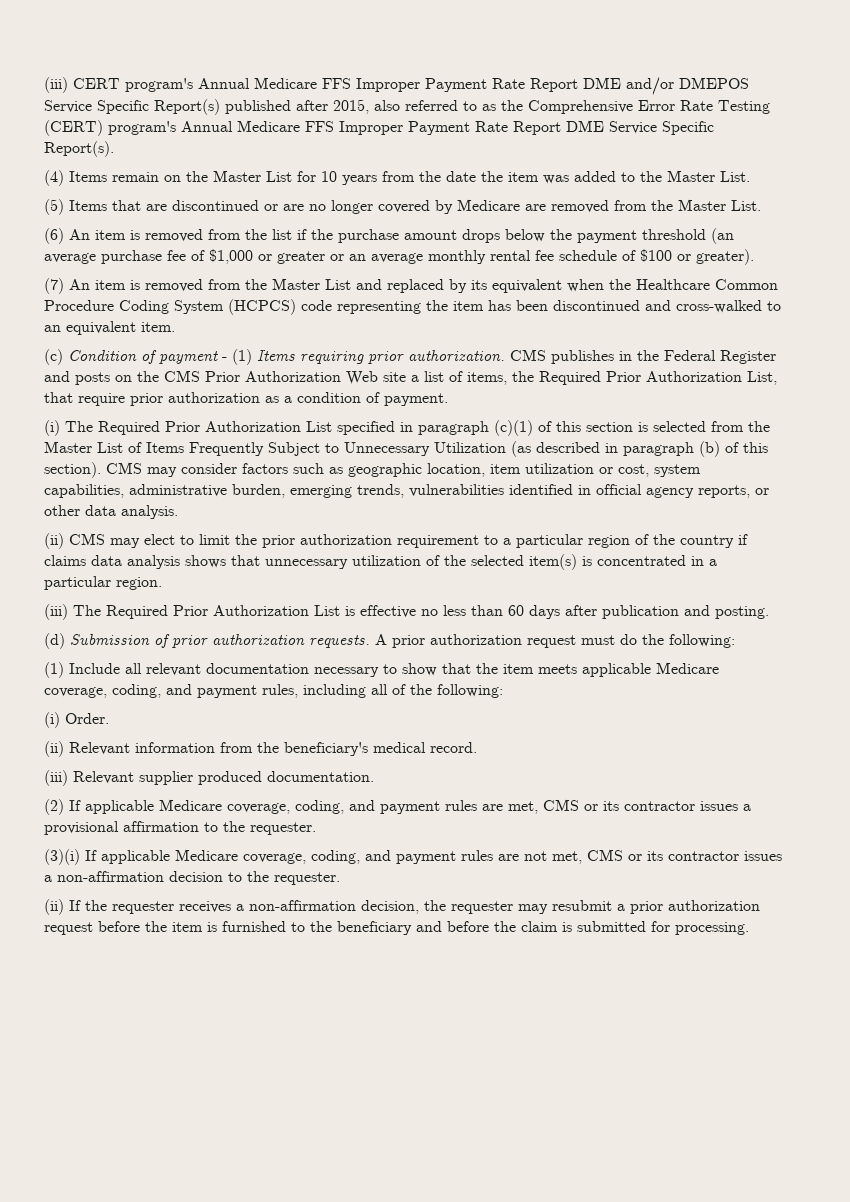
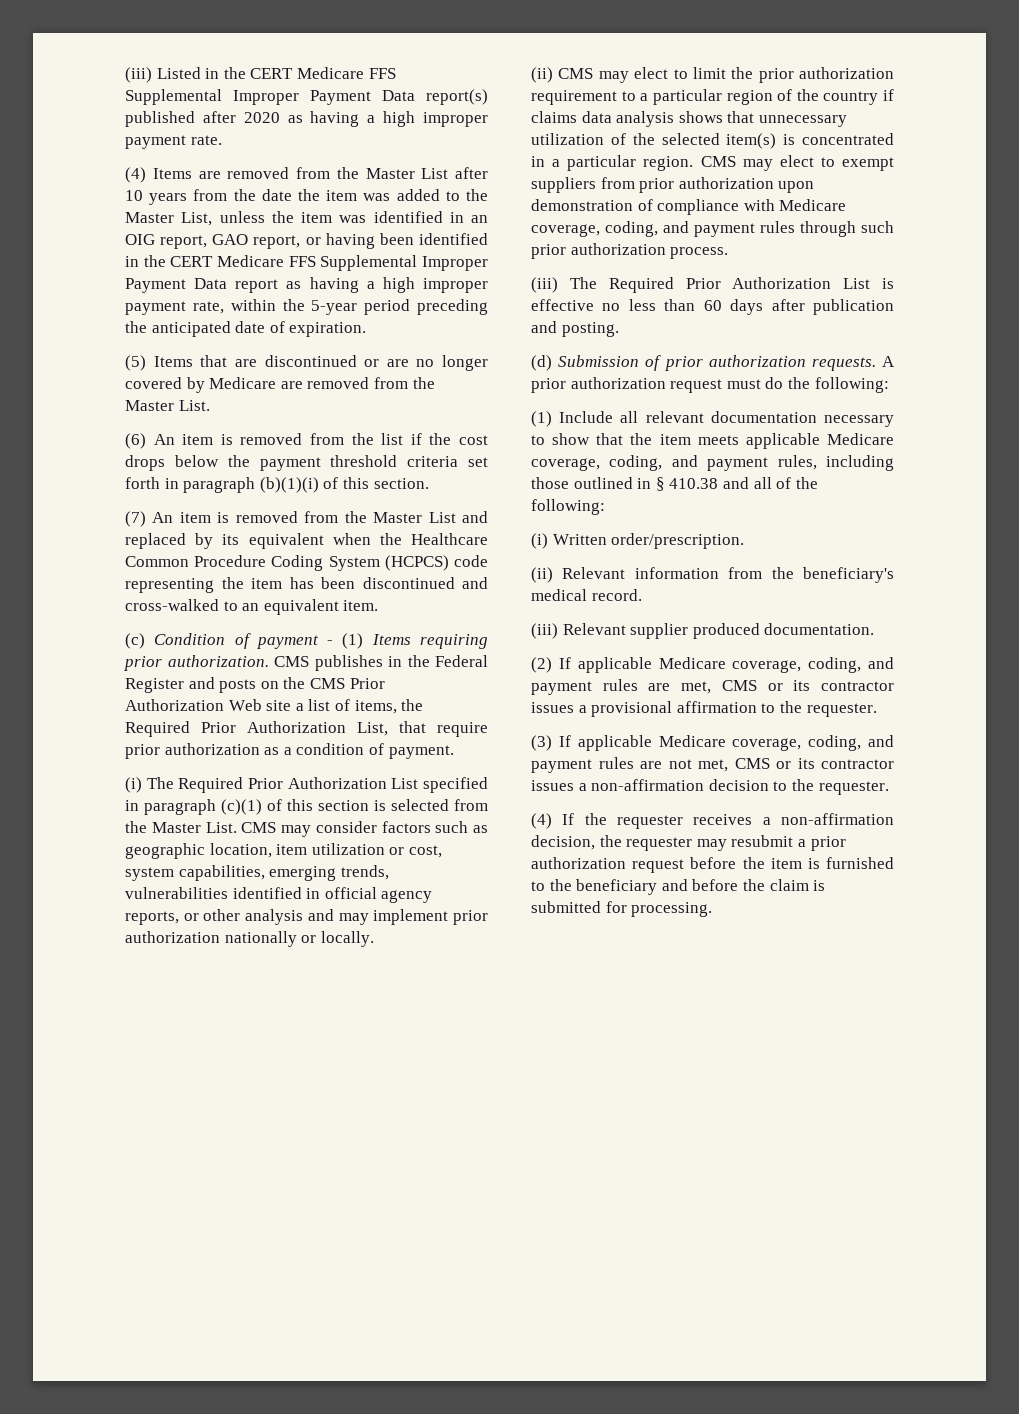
[44,77,749,95] [44,99,770,115] [44,120,714,136] [44,141,114,157] (iii) CERT program's Annual Medicare FFS Improper Payment Rate Report DME and/or DMEPOS Service Specific Report(s) published after 2015, also referred to as the Comprehensive Error Rate Testing (CERT) program's Annual Medicare FFS Improper Payment Rate Report DME Service Specific Report(s). -> [125,67,396,83] [125,89,488,105] [125,111,488,127] [125,135,222,149] (iii) Listed in the CERT Medicare FFS Supplemental Improper Payment Data report(s) published after 2020 as having a high improper payment rate.
[112,170,316,182] remain on the Master List for -> [198,167,488,179] are removed from the Master List after
[720,171,750,182] List. -> [181,211,488,226] [125,233,488,249] [125,255,488,271] [125,277,488,293] [125,299,488,315] [125,321,367,337] List, unless the item was identified in an OIG report, GAO report, or having been identified in the CERT Medicare FFS Supplemental Improper Payment Data report as having a high improper payment rate, within the 5-year period preceding the anticipated date of expiration.
[338,229,457,243] purchase amount -> [459,435,489,445] cost
[711,228,734,244] [44,249,754,265] (an average purchase fee of $1,000 or greater or an average monthly rental fee schedule of $100 or greater). -> [407,456,488,467] [125,477,429,493] criteria set forth in paragraph (b)(1)(i) of this section.
[97,441,768,457] [44,462,101,478] List of Items Frequently Subject to Unnecessary Utilization (as described in paragraph (b) of this section). -> [205,822,237,833] List.
[129,484,285,498] administrative burden, -> (265, 873) none
[85,505,178,519] data analysis. -> [245,909,489,925] [125,931,374,947] analysis and may implement prior authorization nationally or locally.
(162, 583) none -> [700,155,894,171] [531,177,815,193] [531,199,847,215] [531,221,894,237] [531,243,729,259] CMS may elect to exempt suppliers from prior authorization upon demonstration of compliance with Medicare coverage, coding, and payment rules through such prior authorization process.
(366, 691) none -> [531,477,749,491] those outlined in § 410.38 and
[65,713,109,724] Order. -> [552,533,745,549] Written order/prescription.
[44,849,80,865] (3)(i) -> [531,735,552,751] (3)
[44,899,64,915] (ii) -> [531,813,552,829] (4)

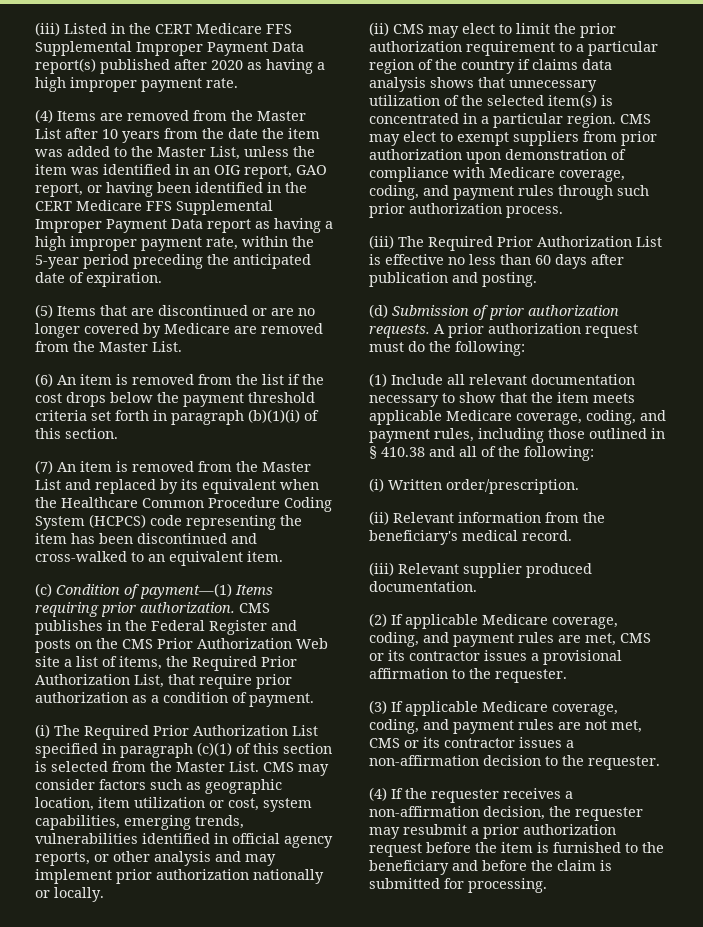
[256,633,364,649] payment - (1) -> [140,583,232,599] payment—(1)

